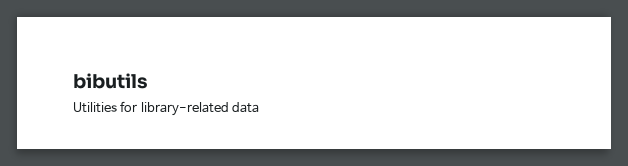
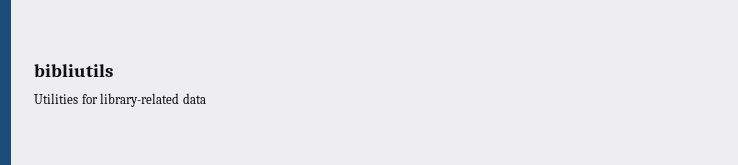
[73,73,148,89] bibutils -> [34,64,113,77] bibliutils

